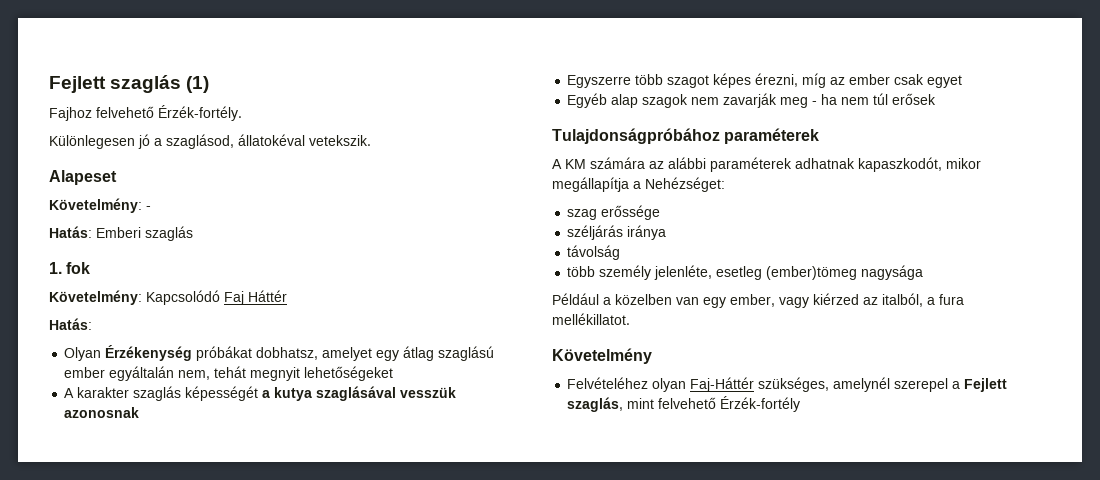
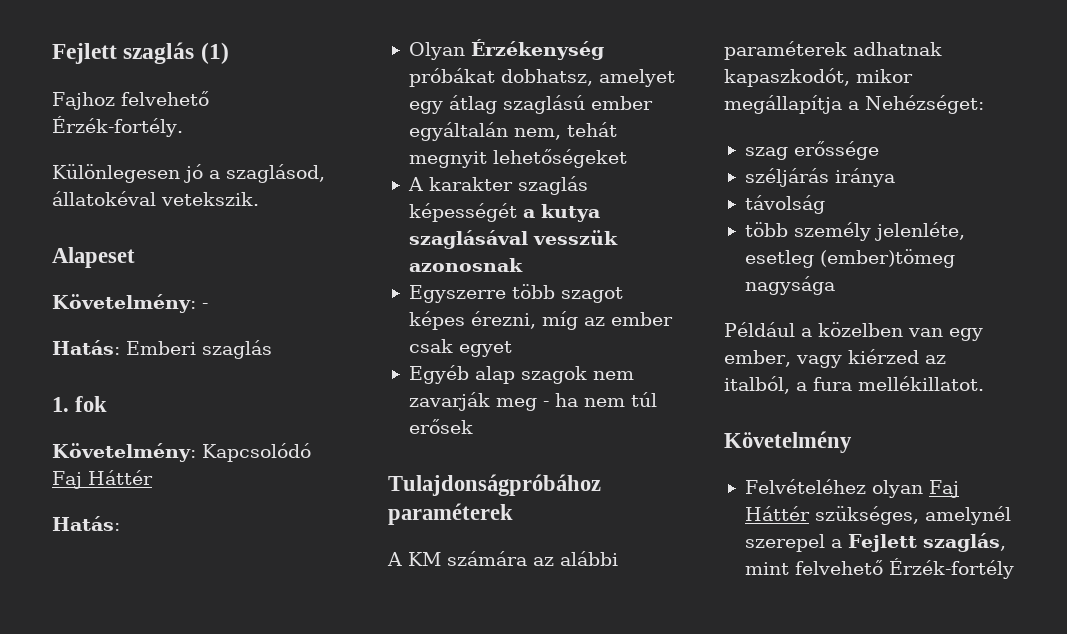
[690,377,755,392] Faj-Háttér -> [928,480,959,498] [744,506,810,521] Faj Háttér

